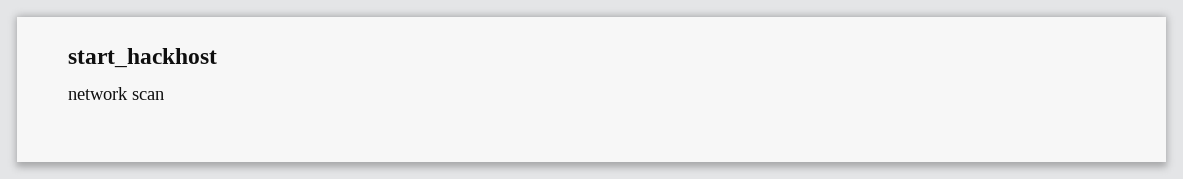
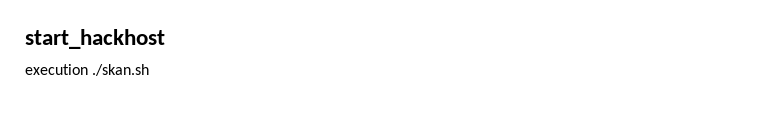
[68,87,164,100] network scan -> [25,64,150,76] execution ./skan.sh

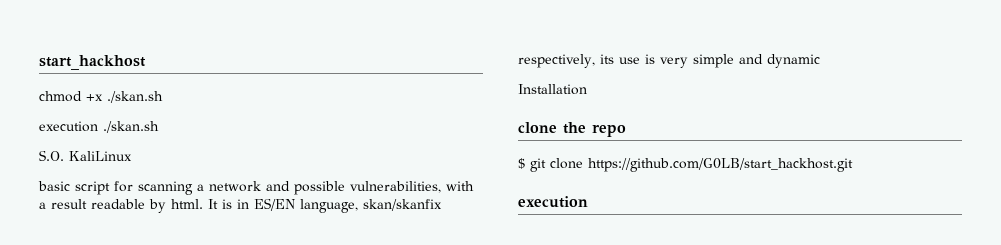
(165, 39) none -> [39,91,163,103] // chmod +x ./skan.sh
(150, 70) none -> [39,150,132,161] [38,181,474,195] [39,198,442,213] [518,54,820,68] [518,84,587,95] [518,122,626,137] [518,158,853,172] [518,196,588,208] // S.O. KaliLinux // basic script for scanning a network and possible vulnerabilities, with a result readable by html. It is in ES/EN language, skan/skanfix respectively, its use is very simple and dynamic // Installation // clone the repo // $ git clone https://github.com/G0LB/start_hackhost.git // execution

